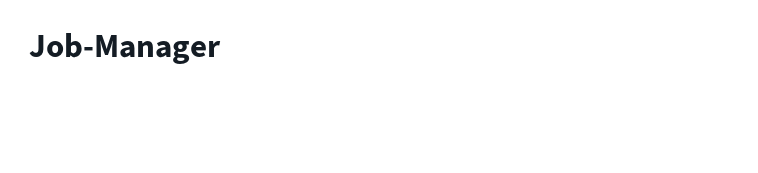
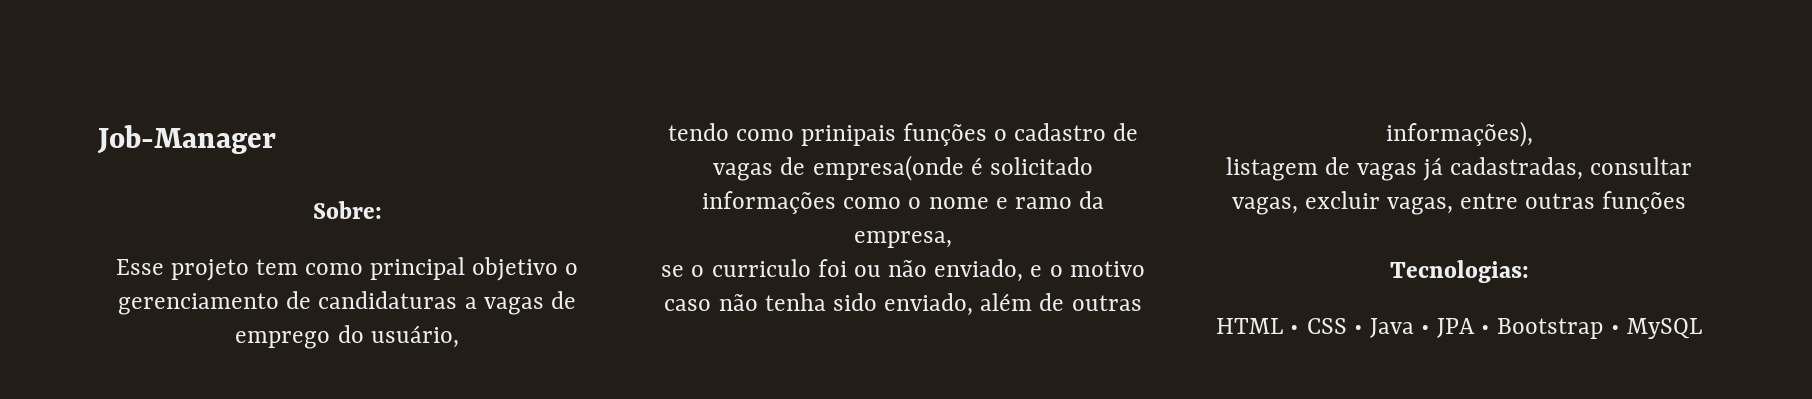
(221, 48) none -> [312,201,382,219] [115,257,579,281] [118,291,576,315] [235,325,459,349] [667,123,1139,146] [713,155,1093,181] [702,191,1104,214] [854,231,952,248] [661,259,1145,282] [664,293,1142,316] [1385,121,1533,147] [1225,157,1693,181] [1231,191,1687,215] [1389,260,1529,283] [1216,318,1702,339] // Sobre: // Esse projeto tem como principal objetivo o gerenciamento de candidaturas a vagas de emprego do usuário, // tendo como prinipais funções o cadastro de vagas de empresa(onde é solicitado informações como o nome e ramo da empresa, // se o curriculo foi ou não enviado, e o motivo caso não tenha sido enviado, além de outras informações), // listagem de vagas já cadastradas, consultar vagas, excluir vagas, entre outras funções // Tecnologias: // HTML • CSS • Java • JPA • Bootstrap • MySQL

